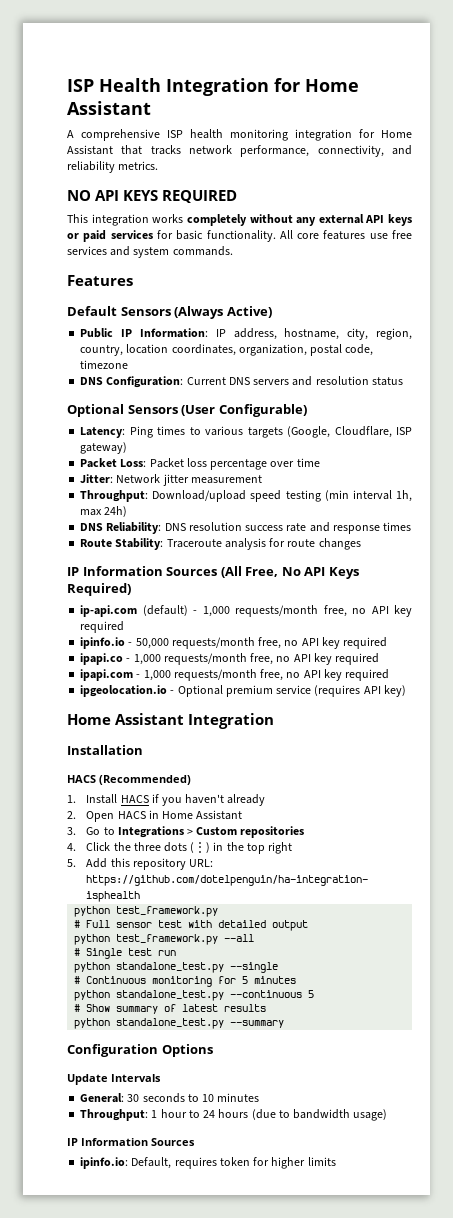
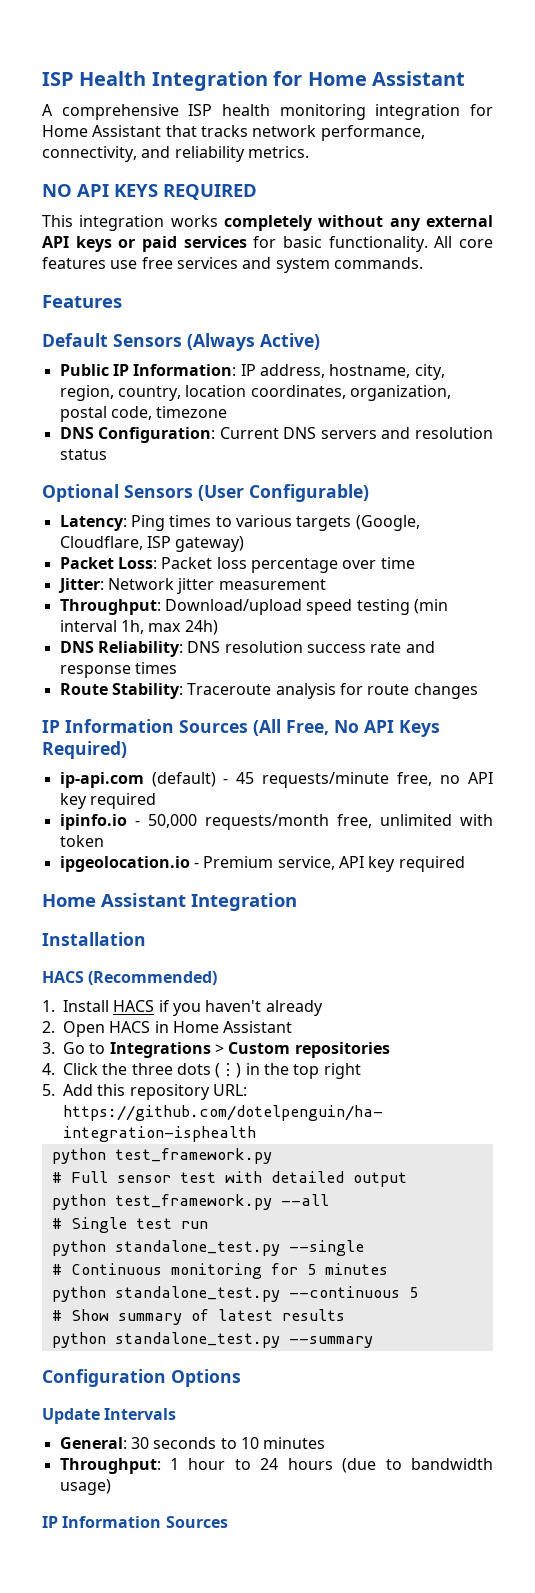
[202,605,319,617] 1,000 requests/month -> [236,772,390,788] 45 requests/minute
[284,637,388,649] [80,653,380,665] [80,669,390,681] [80,685,406,697] no API key required // ipapi.co - 1,000 requests/month free, no API key required // ipapi.com - 1,000 requests/month free, no API key required // ipgeolocation.io - Optional premium service (requires API key) -> [379,814,493,826] [59,835,104,847] [59,856,465,872] unlimited with token // ipgeolocation.io - Premium service, API key required
[80,1157,336,1169] // ipinfo.io: Default, requires token for higher limits -> (228, 1522) none

